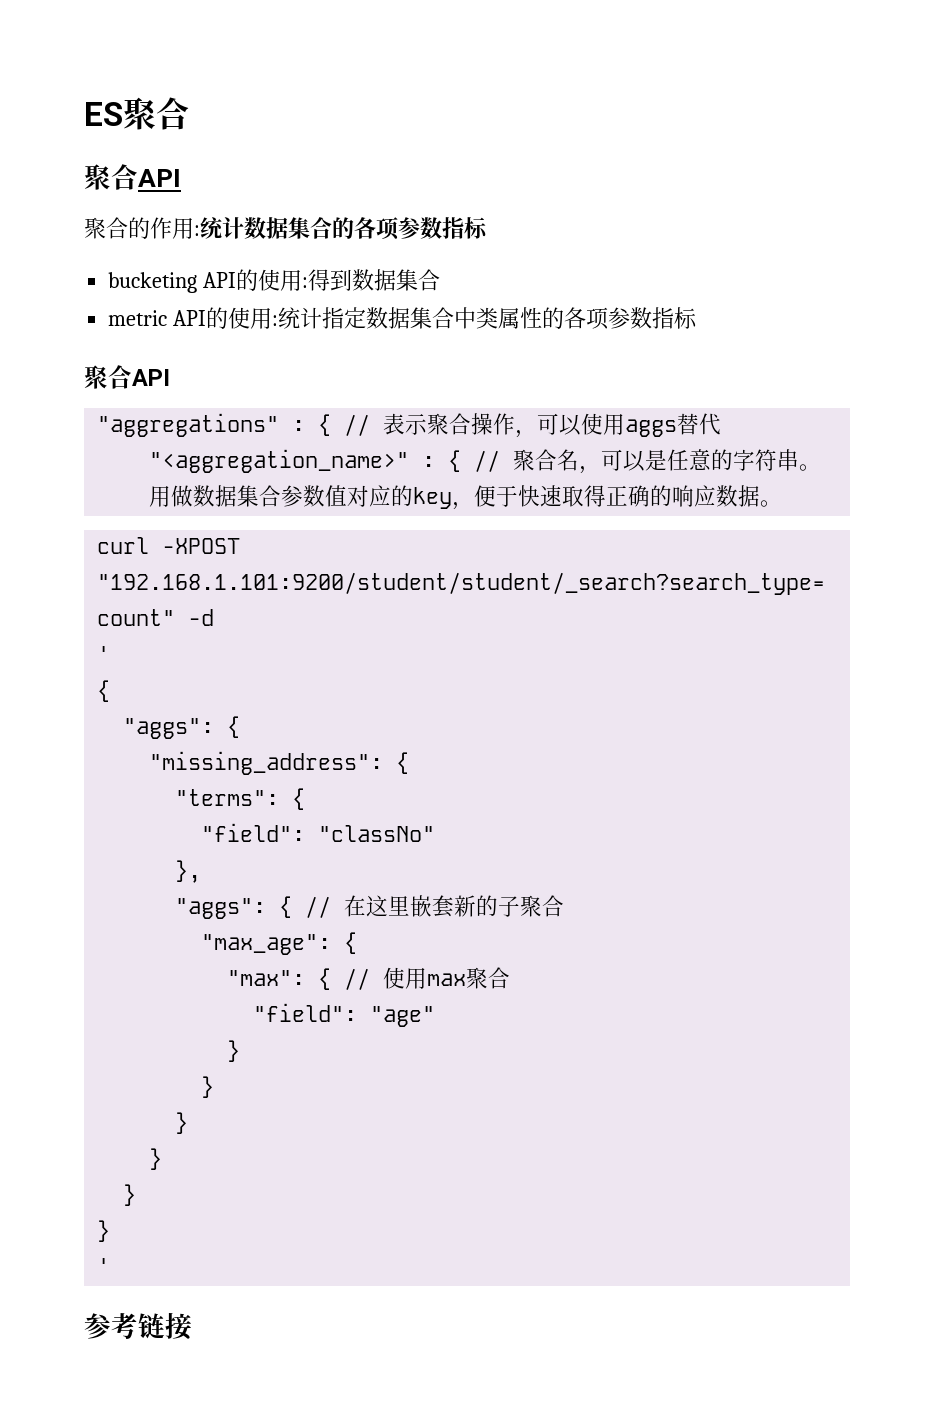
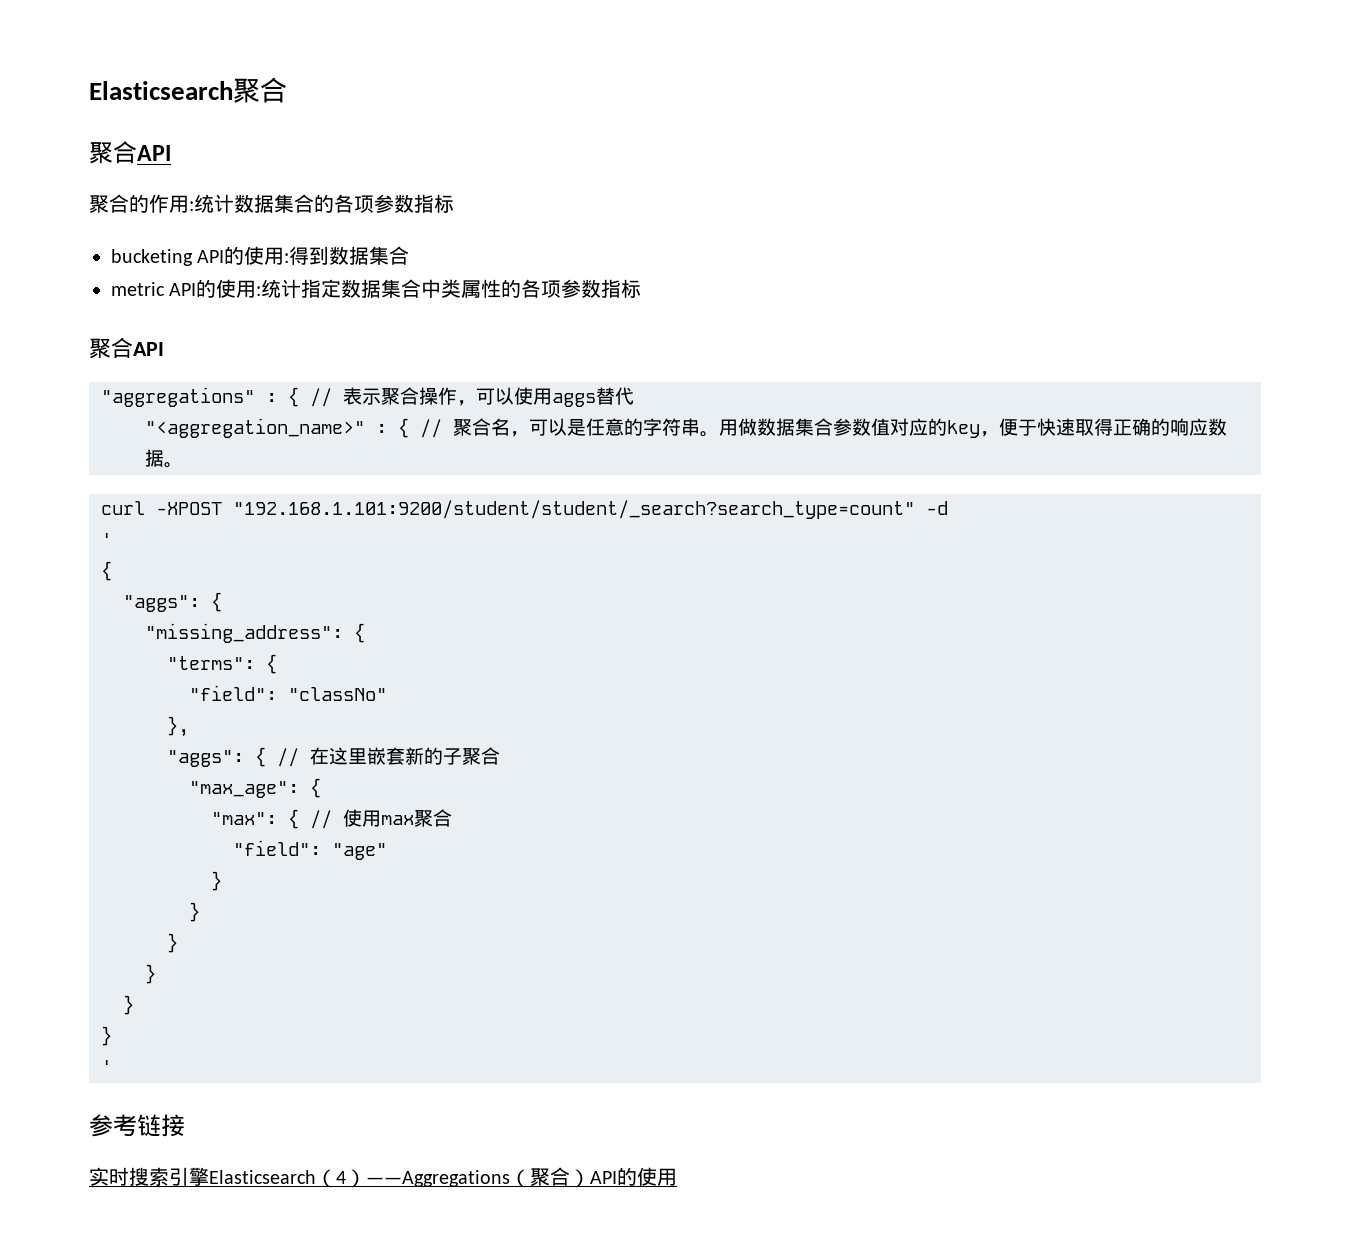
[84,102,123,126] ES -> [89,81,233,100] Elasticsearch
(192, 1326) none -> [89,1167,677,1188] // 实时搜索引擎Elasticsearch（4）——Aggregations（聚合）API的使用

